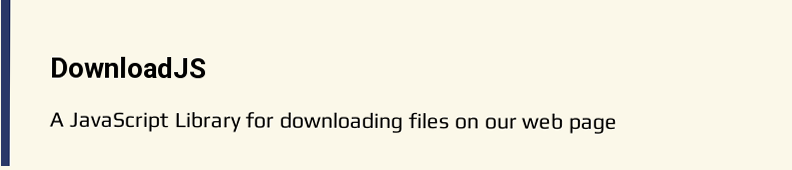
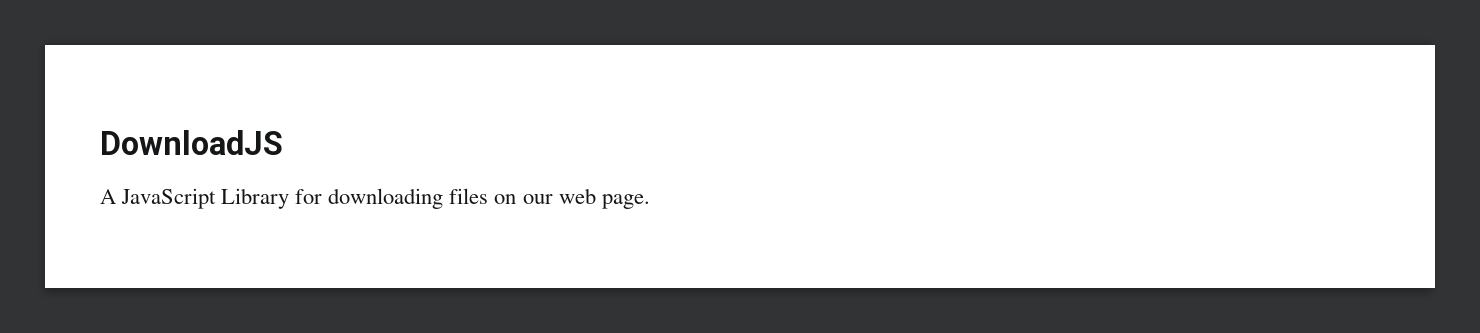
[568,117,618,134] page -> [601,194,650,209] page.

